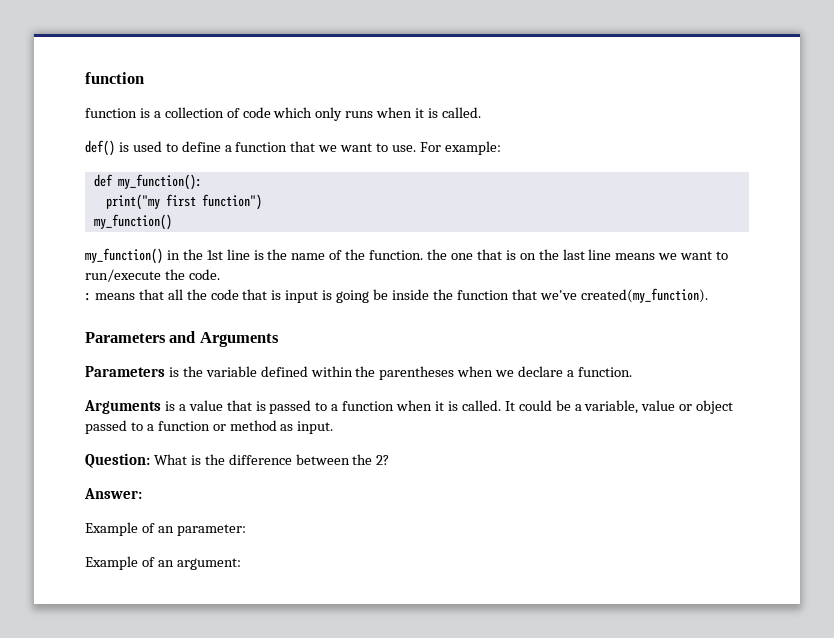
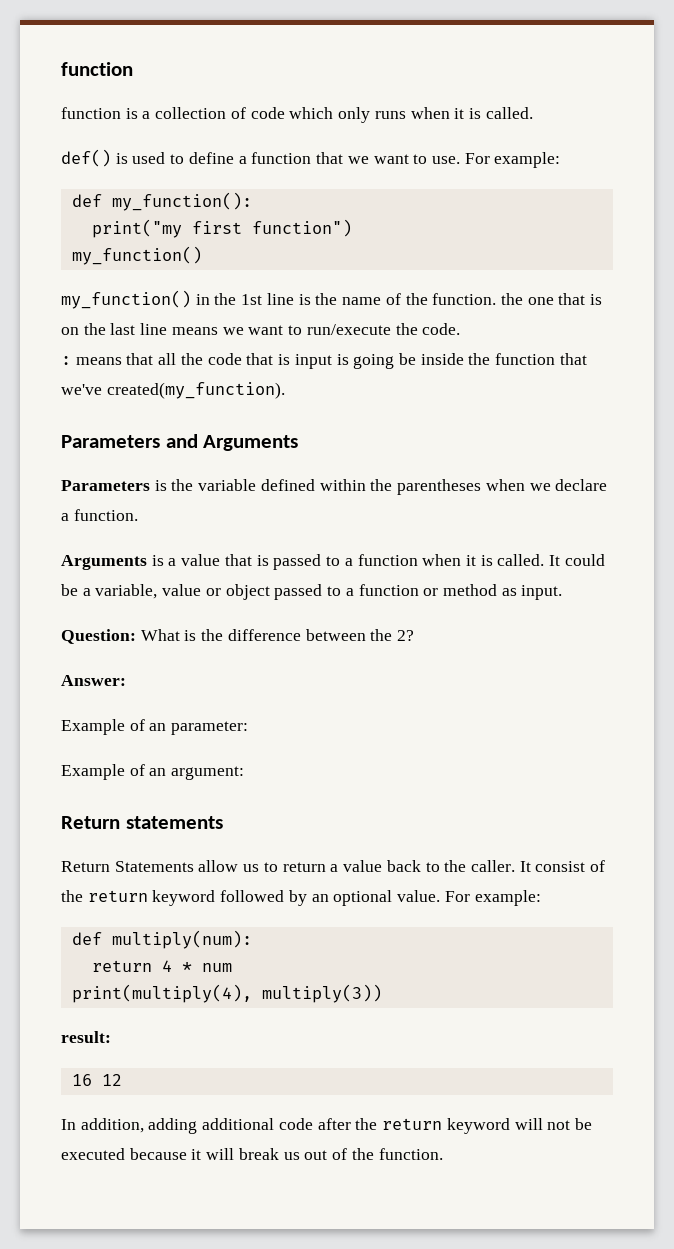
(241, 564) none -> [61,816,223,829] [61,860,606,872] [61,890,541,906] [71,930,252,949] [91,960,232,972] [71,984,382,1003] [61,1031,111,1043] [71,1074,122,1086] [61,1118,592,1134] [61,1148,443,1160] // Return statements // Return Statements allow us to return a value back to the caller. It consist of the return keyword followed by an optional value. For example: // def multiply(num): // return 4 * num // print(multiply(4), multiply(3)) // result: // 16 12 // In addition, adding additional code after the return keyword will not be executed because it will break us out of the function.

